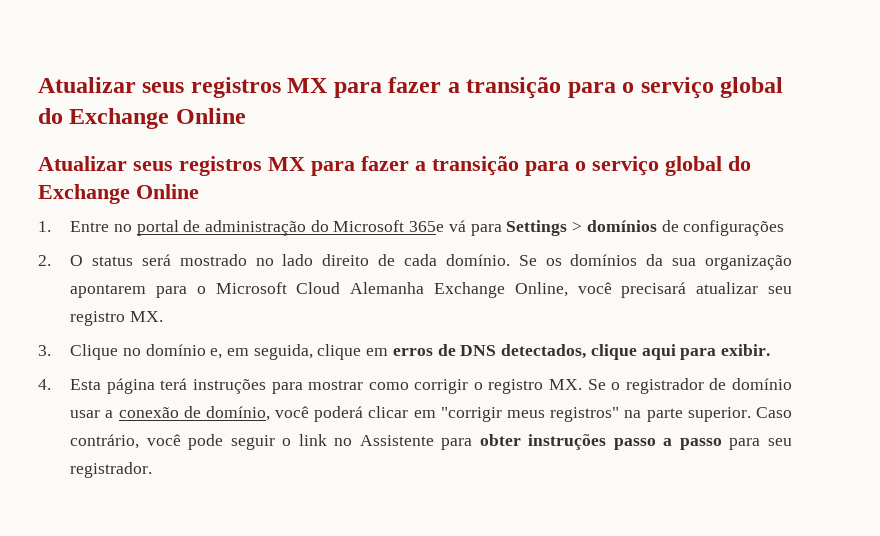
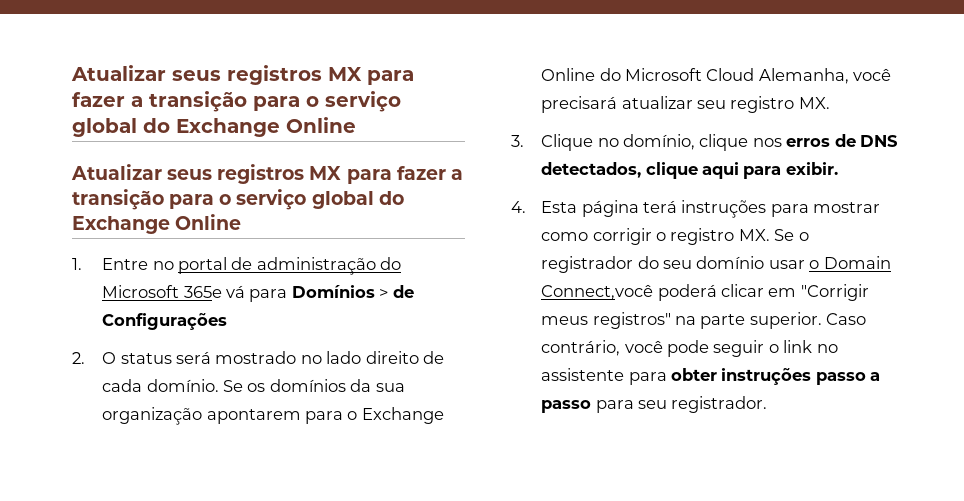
[506,220,785,236] Settings > domínios de configurações -> [291,285,414,298] [102,313,228,330] Domínios > de Configurações
[215,282,568,298] Microsoft Cloud Alemanha Exchange Online, -> [361,407,444,424] [541,68,849,84] Exchange Online do Microsoft Cloud Alemanha,
[145,344,389,360] domínio e, em seguida, clique em -> [622,134,782,151] domínio, clique nos
[709,378,792,390] [70,406,310,421] de domínio usar a conexão de domínio, você -> [637,256,891,269] [541,284,654,300] do seu domínio usar o Domain Connect,você
[440,407,502,422] "corrigir -> [800,284,869,301] "Corrigir
[359,435,434,446] Assistente -> [541,368,625,381] assistente

